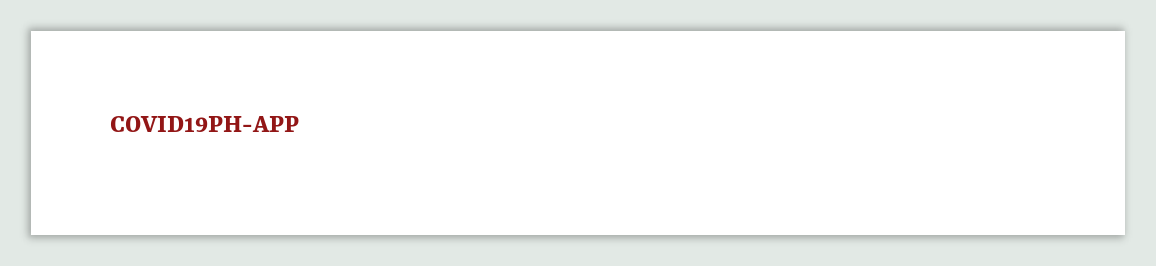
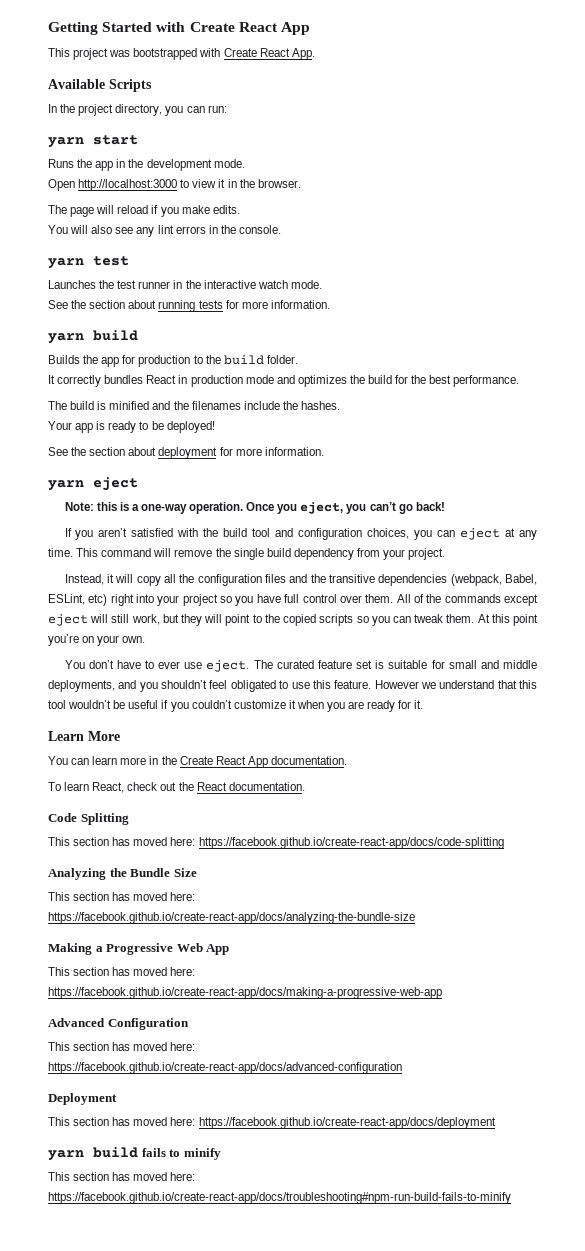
[110,116,299,132] COVID19PH-APP -> [48,22,310,35] [48,48,315,60] [48,79,152,92] [48,104,227,116] [48,135,138,148] [48,159,245,171] [48,179,301,191] [48,205,240,217] [48,225,281,237] [48,256,129,269] [48,280,322,289] [48,300,330,312] [48,330,138,344] [48,355,298,367] [48,375,520,387] [48,401,340,410] [48,421,215,433] [48,447,324,459] [48,477,138,491] [64,502,445,514] [64,528,537,540] [48,548,446,560] [64,574,537,586] [48,594,539,606] [48,614,539,626] [48,634,146,646] [64,660,537,672] [48,680,537,692] [48,700,424,712] [48,731,120,741] [48,756,347,768] [48,782,305,793] [48,813,129,825] [48,837,504,849] [48,868,197,880] [48,892,196,901] [48,912,415,924] [48,943,230,955] [48,967,196,976] [48,987,442,999] [48,1018,189,1030] [48,1042,196,1051] [48,1062,402,1074] [48,1093,117,1105] [48,1117,496,1129] [48,1147,221,1161] [48,1172,196,1181] [48,1192,511,1204] Getting Started with Create React App // This project was bootstrapped with Create React App. // Available Scripts // In the project directory, you can run: // yarn start // Runs the app in the development mode. // Open http://localhost:3000 to view it in the browser. // The page will reload if you make edits. // You will also see any lint errors in the console. // yarn test // Launches the test runner in the interactive watch mode. // See the section about running tests for more information. // yarn build // Builds the app for production to the build folder. // It correctly bundles React in production mode and optimizes the build for the best performance. // The build is minified and the filenames include the hashes. // Your app is ready to be deployed! // See the section about deployment for more information. // yarn eject // Note: this is a one-way operation. Once you eject, you can’t go back! // If you aren’t satisfied with the build tool and configuration choices, you can eject at any time. This command will remove the single build dependency from your project. // Instead, it will copy all the configuration files and the transitive dependencies (webpack, Babel, ESLint, etc) right into your project so you have full control over them. All of the commands except eject will still work, but they will point to the copied scripts so you can tweak them. At this point you’re on your own. // You don’t have to ever use eject. The curated feature set is suitable for small and middle deployments, and you shouldn’t feel obligated to use this feature. However we understand that this tool wouldn’t be useful if you couldn’t customize it when you are ready for it. // Learn More // You can learn more in the Create React App documentation. // To learn React, check out the React documentation. // Code Splitting // This section has moved here: https://facebook.github.io/create-react-app/docs/code-splitting // Analyzing the Bundle Size // This section has moved here: https://facebook.github.io/create-react-app/docs/analyzing-the-bundle-size // Making a Progressive Web App // This section has moved here: https://facebook.github.io/create-react-app/docs/making-a-progressive-web-app // Advanced Configuration // This section has moved here: https://facebook.github.io/create-react-app/docs/advanced-configuration // Deployment // This section has moved here: https://facebook.github.io/create-react-app/docs/deployment // yarn build fails to minify // This section has moved here: https://facebook.github.io/create-react-app/docs/troubleshooting#npm-run-build-fails-to-minify

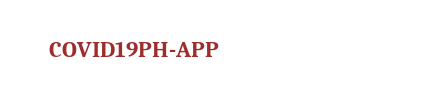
[48,22,310,35] [48,48,315,60] [48,79,152,92] [48,104,227,116] [48,135,138,148] [48,159,245,171] [48,179,301,191] [48,205,240,217] [48,225,281,237] [48,256,129,269] [48,280,322,289] [48,300,330,312] [48,330,138,344] [48,355,298,367] [48,375,520,387] [48,401,340,410] [48,421,215,433] [48,447,324,459] [48,477,138,491] [64,502,445,514] [64,528,537,540] [48,548,446,560] [64,574,537,586] [48,594,539,606] [48,614,539,626] [48,634,146,646] [64,660,537,672] [48,680,537,692] [48,700,424,712] [48,731,120,741] [48,756,347,768] [48,782,305,793] [48,813,129,825] [48,837,504,849] [48,868,197,880] [48,892,196,901] [48,912,415,924] [48,943,230,955] [48,967,196,976] [48,987,442,999] [48,1018,189,1030] [48,1042,196,1051] [48,1062,402,1074] [48,1093,117,1105] [48,1117,496,1129] [48,1147,221,1161] [48,1172,196,1181] [48,1192,511,1204] Getting Started with Create React App // This project was bootstrapped with Create React App. // Available Scripts // In the project directory, you can run: // yarn start // Runs the app in the development mode. // Open http://localhost:3000 to view it in the browser. // The page will reload if you make edits. // You will also see any lint errors in the console. // yarn test // Launches the test runner in the interactive watch mode. // See the section about running tests for more information. // yarn build // Builds the app for production to the build folder. // It correctly bundles React in production mode and optimizes the build for the best performance. // The build is minified and the filenames include the hashes. // Your app is ready to be deployed! // See the section about deployment for more information. // yarn eject // Note: this is a one-way operation. Once you eject, you can’t go back! // If you aren’t satisfied with the build tool and configuration choices, you can eject at any time. This command will remove the single build dependency from your project. // Instead, it will copy all the configuration files and the transitive dependencies (webpack, Babel, ESLint, etc) right into your project so you have full control over them. All of the commands except eject will still work, but they will point to the copied scripts so you can tweak them. At this point you’re on your own. // You don’t have to ever use eject. The curated feature set is suitable for small and middle deployments, and you shouldn’t feel obligated to use this feature. However we understand that this tool wouldn’t be useful if you couldn’t customize it when you are ready for it. // Learn More // You can learn more in the Create React App documentation. // To learn React, check out the React documentation. // Code Splitting // This section has moved here: https://facebook.github.io/create-react-app/docs/code-splitting // Analyzing the Bundle Size // This section has moved here: https://facebook.github.io/create-react-app/docs/analyzing-the-bundle-size // Making a Progressive Web App // This section has moved here: https://facebook.github.io/create-react-app/docs/making-a-progressive-web-app // Advanced Configuration // This section has moved here: https://facebook.github.io/create-react-app/docs/advanced-configuration // Deployment // This section has moved here: https://facebook.github.io/create-react-app/docs/deployment // yarn build fails to minify // This section has moved here: https://facebook.github.io/create-react-app/docs/troubleshooting#npm-run-build-fails-to-minify -> [49,41,219,57] COVID19PH-APP

